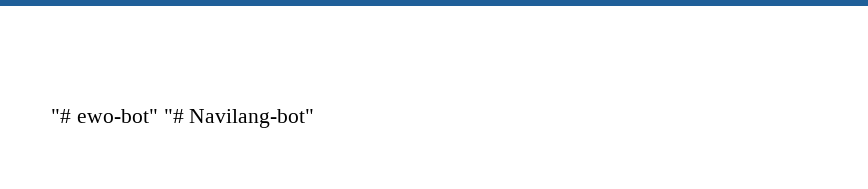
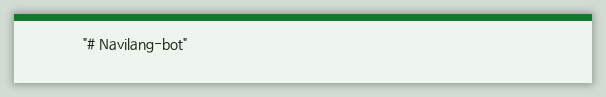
[51,109,184,123] "# ewo-bot" "# -> [83,38,95,50] "#

